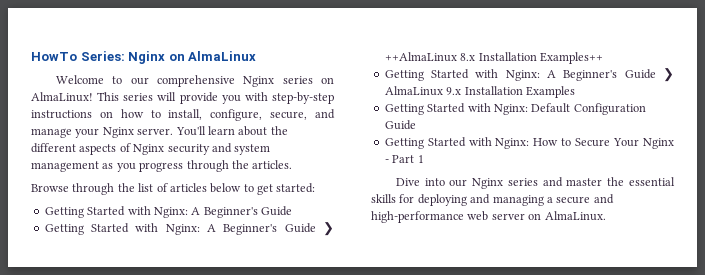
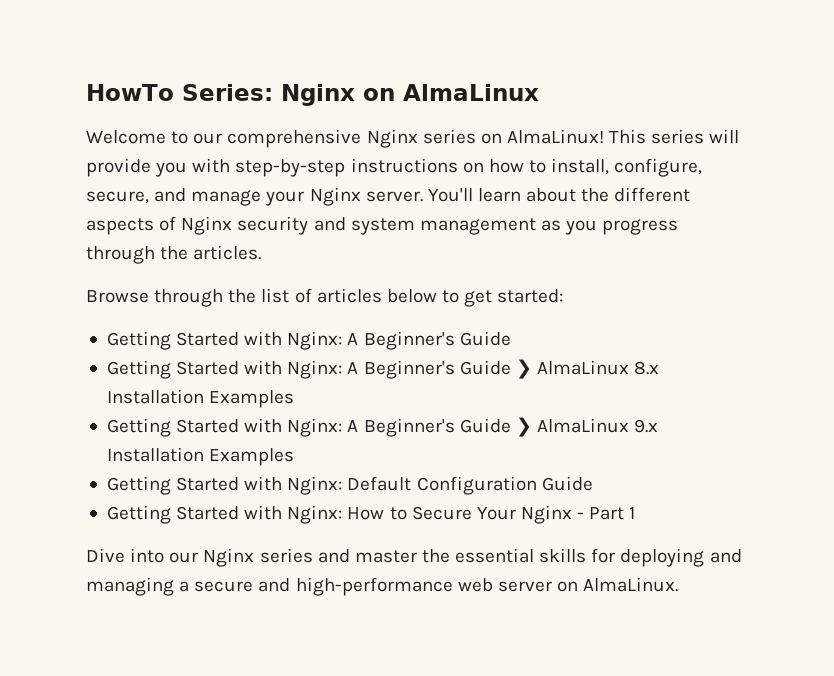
[384,52,457,62] ++AlmaLinux -> [536,360,629,375] AlmaLinux
[539,52,603,64] Examples++ -> [209,390,295,408] Examples

